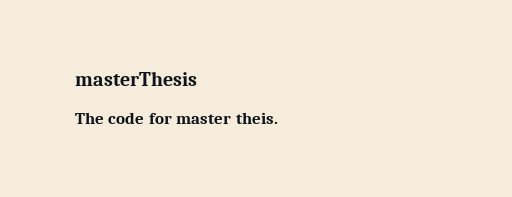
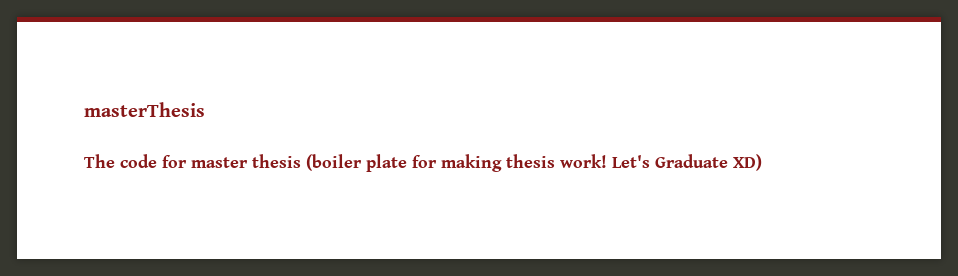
[235,112,278,124] theis. -> [252,154,762,172] thesis (boiler plate for making thesis work! Let's Graduate XD)

